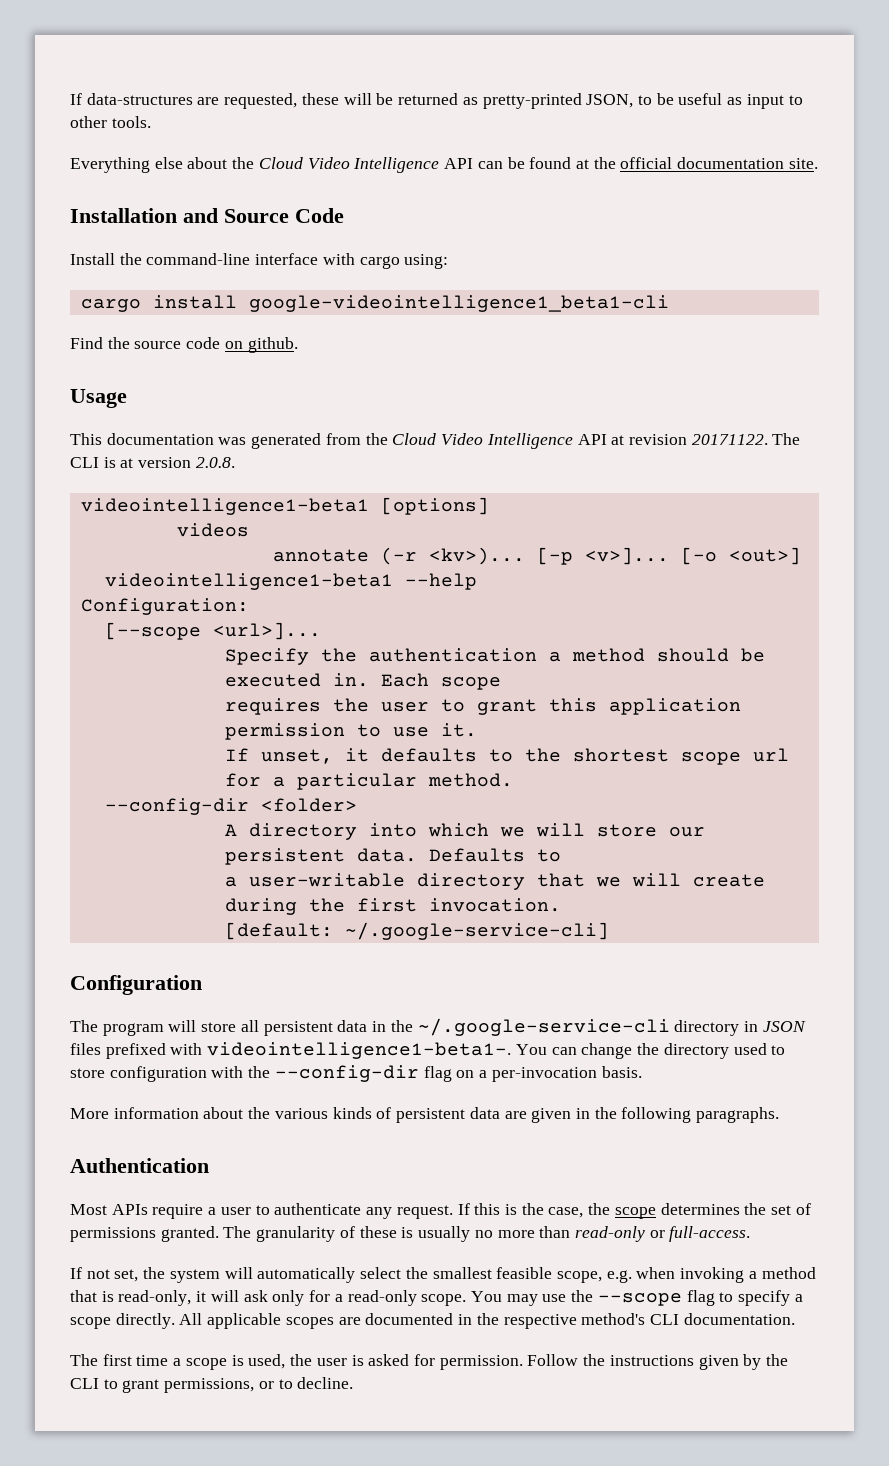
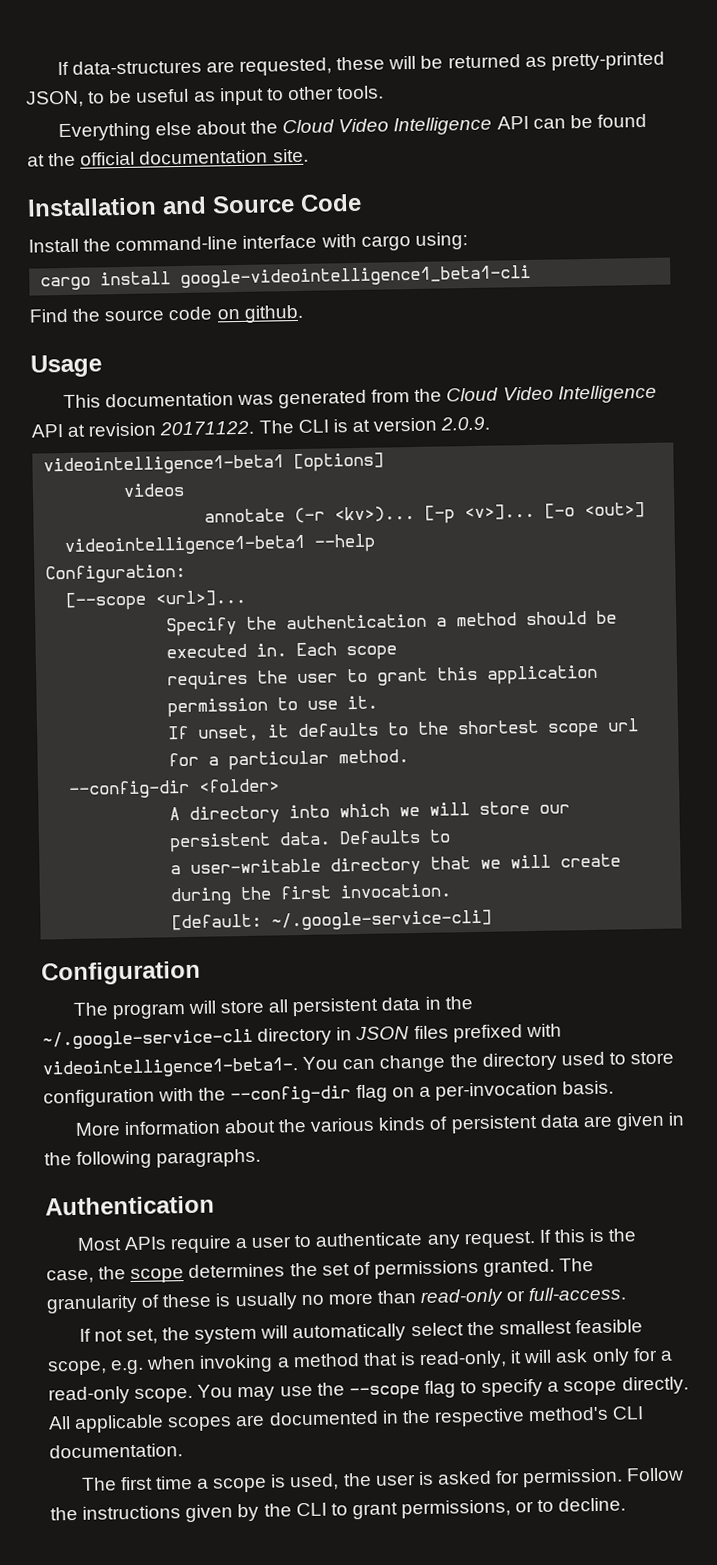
[195,457,235,468] 2.0.8. -> [440,416,491,431] 2.0.9.

